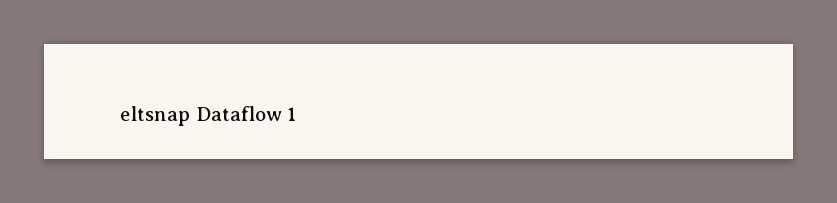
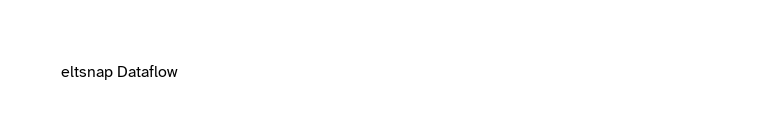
[287,107,297,121] 1 -> (179, 71) none

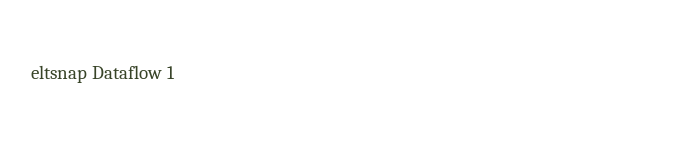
(179, 71) none -> [167,66,176,79] 1

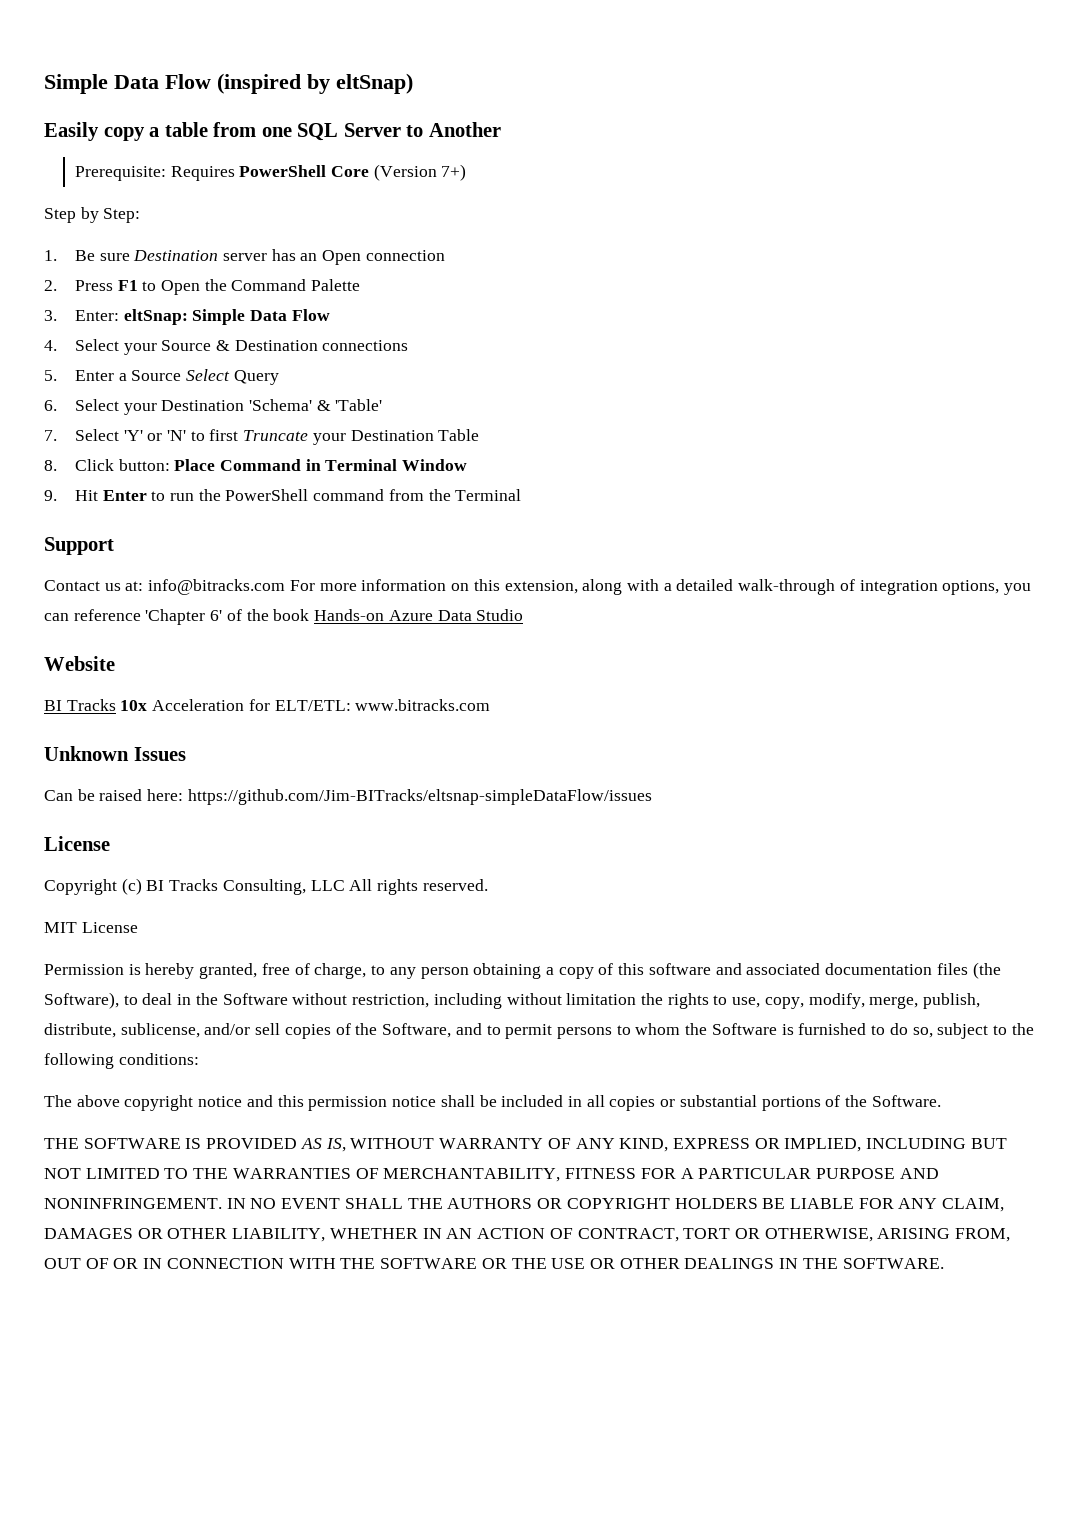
[31,65,176,83] eltsnap Dataflow 1 -> [44,73,413,94] [44,122,501,141] [74,164,467,181] [44,207,141,223] [44,249,445,265] [44,279,361,295] [44,309,330,325] [44,339,409,355] [44,369,279,385] [44,399,383,415] [44,429,480,445] [44,459,468,471] [44,489,522,501] [44,537,114,555] [44,579,1032,595] [44,609,524,625] [44,656,115,671] [44,699,491,711] [44,746,186,761] [44,789,652,805] [44,836,110,851] [44,878,488,895] [44,922,138,933] [44,962,1001,979] [44,992,981,1009] [44,1023,1034,1039] [44,1053,199,1069] [44,1095,941,1111] [44,1138,1007,1152] [44,1168,939,1182] [44,1198,1005,1212] [44,1228,1011,1242] [44,1258,944,1269] Simple Data Flow (inspired by eltSnap) // Easily copy a table from one SQL Server to Another // Prerequisite: Requires PowerShell Core (Version 7+) // Step by Step: // 1. Be sure Destination server has an Open connection // 2. Press F1 to Open the Command Palette // 3. Enter: eltSnap: Simple Data Flow // 4. Select your Source & Destination connections // 5. Enter a Source Select Query // 6. Select your Destination 'Schema' & 'Table' // 7. Select 'Y' or 'N' to first Truncate your Destination Table // 8. Click button: Place Command in Terminal Window // 9. Hit Enter to run the PowerShell command from the Terminal // Support // Contact us at: info@bitracks.com For more information on this extension, along with a detailed walk-through of integration options, you can reference 'Chapter 6' of the book Hands-on Azure Data Studio // Website // BI Tracks 10x Acceleration for ELT/ETL: www.bitracks.com // Unknown Issues // Can be raised here: https://github.com/Jim-BITracks/eltsnap-simpleDataFlow/issues // License // Copyright (c) BI Tracks Consulting, LLC All rights reserved. // MIT License // Permission is hereby granted, free of charge, to any person obtaining a copy of this software and associated documentation files (the Software), to deal in the Software without restriction, including without limitation the rights to use, copy, modify, merge, publish, distribute, sublicense, and/or sell copies of the Software, and to permit persons to whom the Software is furnished to do so, subject to the following conditions: // The above copyright notice and this permission notice shall be included in all copies or substantial portions of the Software. // THE SOFTWARE IS PROVIDED AS IS, WITHOUT WARRANTY OF ANY KIND, EXPRESS OR IMPLIED, INCLUDING BUT NOT LIMITED TO THE WARRANTIES OF MERCHANTABILITY, FITNESS FOR A PARTICULAR PURPOSE AND NONINFRINGEMENT. IN NO EVENT SHALL THE AUTHORS OR COPYRIGHT HOLDERS BE LIABLE FOR ANY CLAIM, DAMAGES OR OTHER LIABILITY, WHETHER IN AN ACTION OF CONTRACT, TORT OR OTHERWISE, ARISING FROM, OUT OF OR IN CONNECTION WITH THE SOFTWARE OR THE USE OR OTHER DEALINGS IN THE SOFTWARE.

